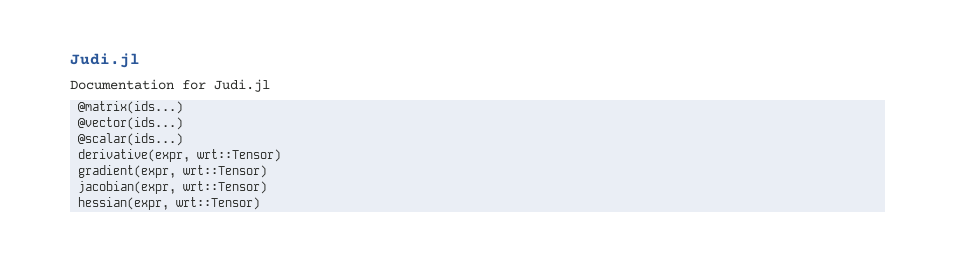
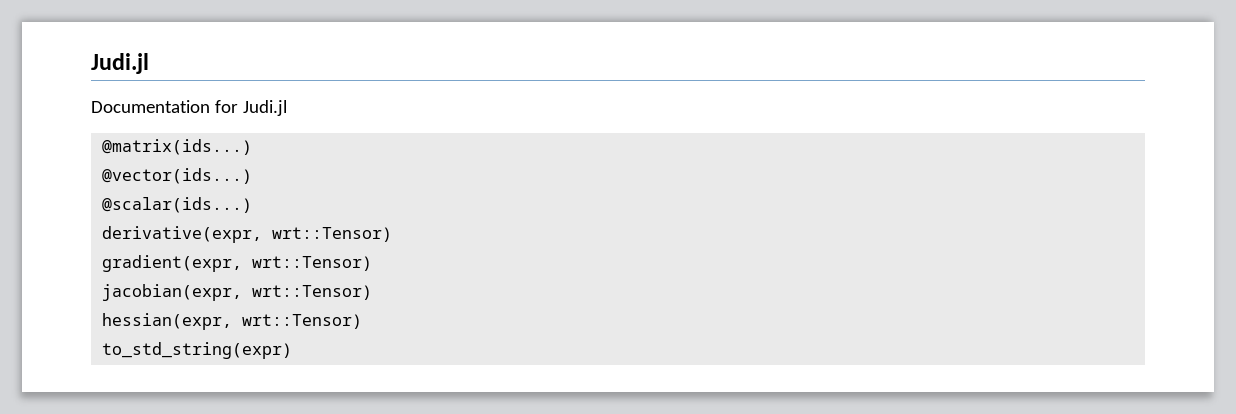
(261, 203) none -> [102,342,293,359] // to_std_string(expr)

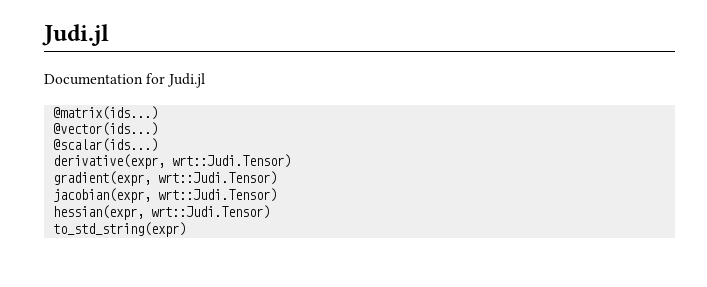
[272,227,393,242] wrt::Tensor) -> [172,154,292,168] wrt::Judi.Tensor)
[252,256,373,271] wrt::Tensor) -> [158,171,278,185] wrt::Judi.Tensor)
[252,285,373,300] wrt::Tensor) -> [158,188,278,202] wrt::Judi.Tensor)
[242,314,363,329] wrt::Tensor) -> [151,205,271,219] wrt::Judi.Tensor)

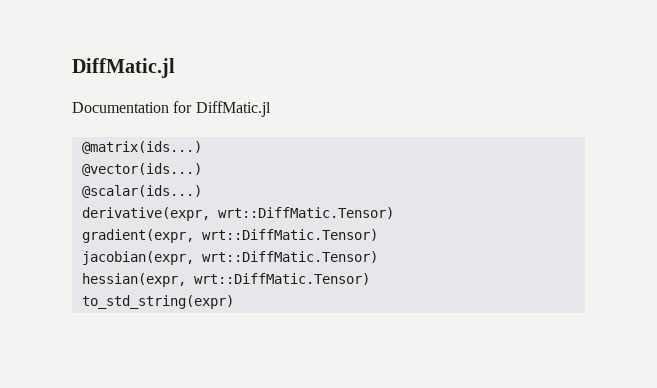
[42,24,109,46] Judi.jl -> [72,58,175,78] DiffMatic.jl
[167,73,206,88] Judi.jl -> [195,101,271,117] DiffMatic.jl
[172,154,292,168] wrt::Judi.Tensor) -> [217,207,394,219] wrt::DiffMatic.Tensor)
[158,171,278,185] wrt::Judi.Tensor) -> [201,229,378,241] wrt::DiffMatic.Tensor)
[158,188,278,202] wrt::Judi.Tensor) -> [201,251,378,263] wrt::DiffMatic.Tensor)
[151,205,271,219] wrt::Judi.Tensor) -> [193,273,370,285] wrt::DiffMatic.Tensor)

